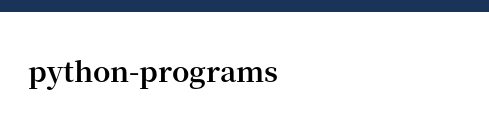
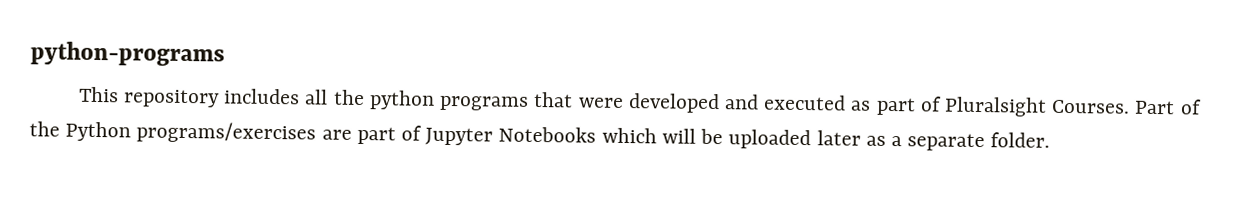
(278, 74) none -> [78,86,1202,117] [29,121,1051,152] // This repository includes all the python programs that were developed and executed as part of Pluralsight Courses. Part of the Python programs/exercises are part of Jupyter Notebooks which will be uploaded later as a separate folder.

